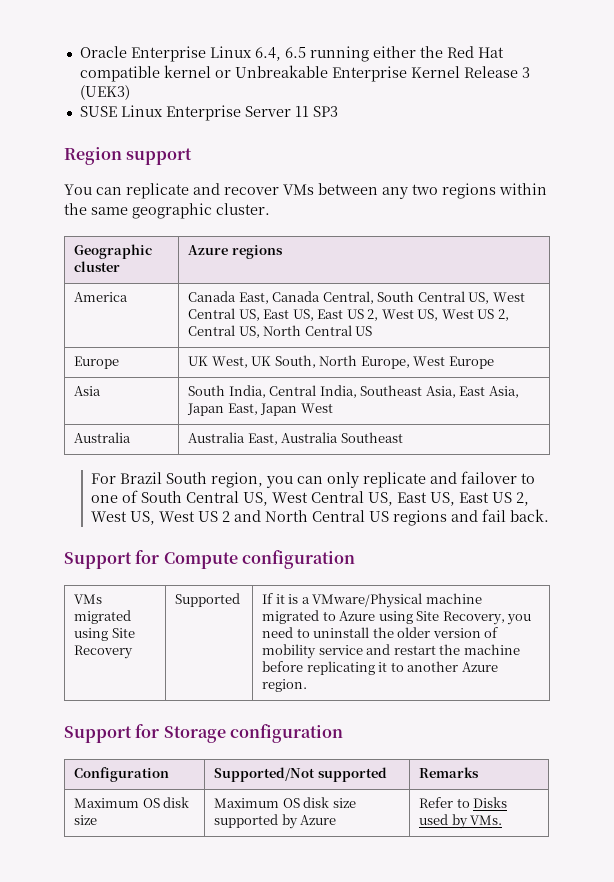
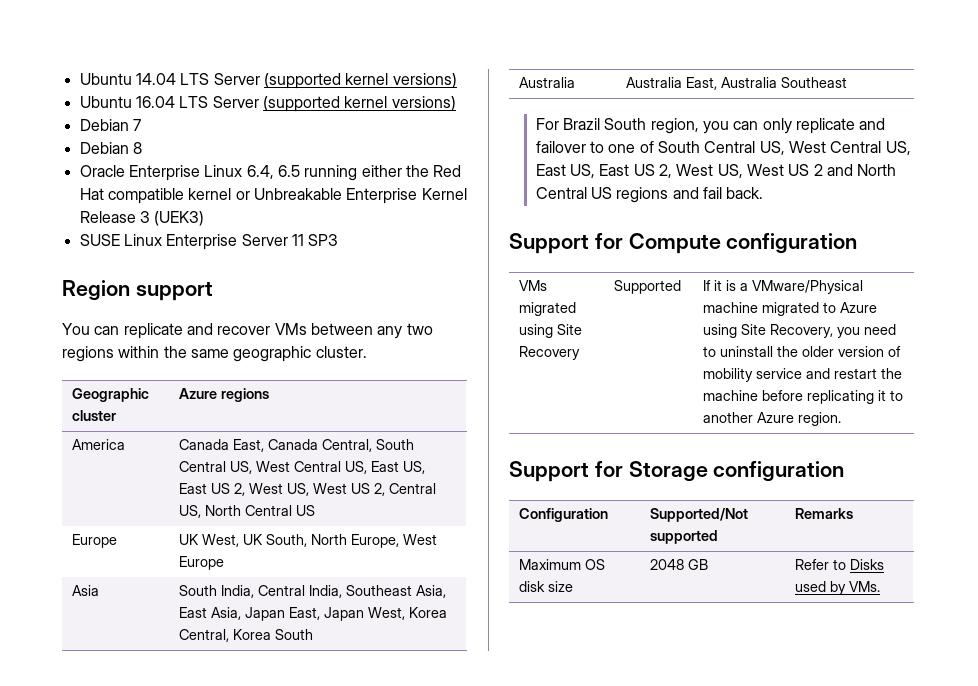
(79, 52) none -> [79,73,457,89] [79,96,456,112] [79,119,141,131] [79,142,142,154] Ubuntu 14.04 LTS Server (supported kernel versions) // Ubuntu 16.04 LTS Server (supported kernel versions) // Debian 7 // Debian 8 //
[300,403,333,413] West -> [368,607,448,620] [179,629,314,642] West, Korea Central, Korea South
[214,797,356,808] [214,814,337,829] Maximum OS disk size supported by Azure -> [650,559,709,570] 2048 GB

